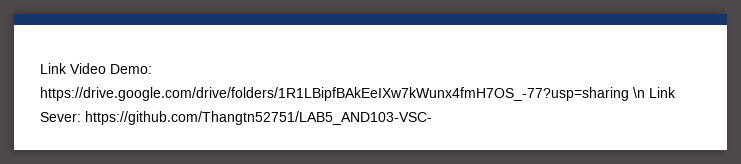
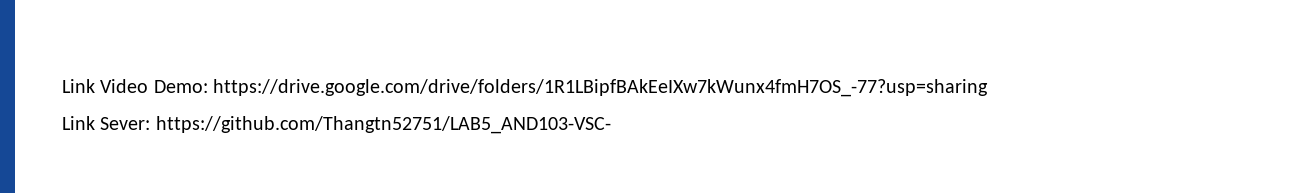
[633,87,645,98] \n -> (989, 88) //

